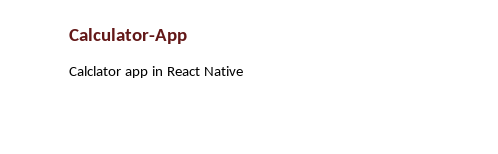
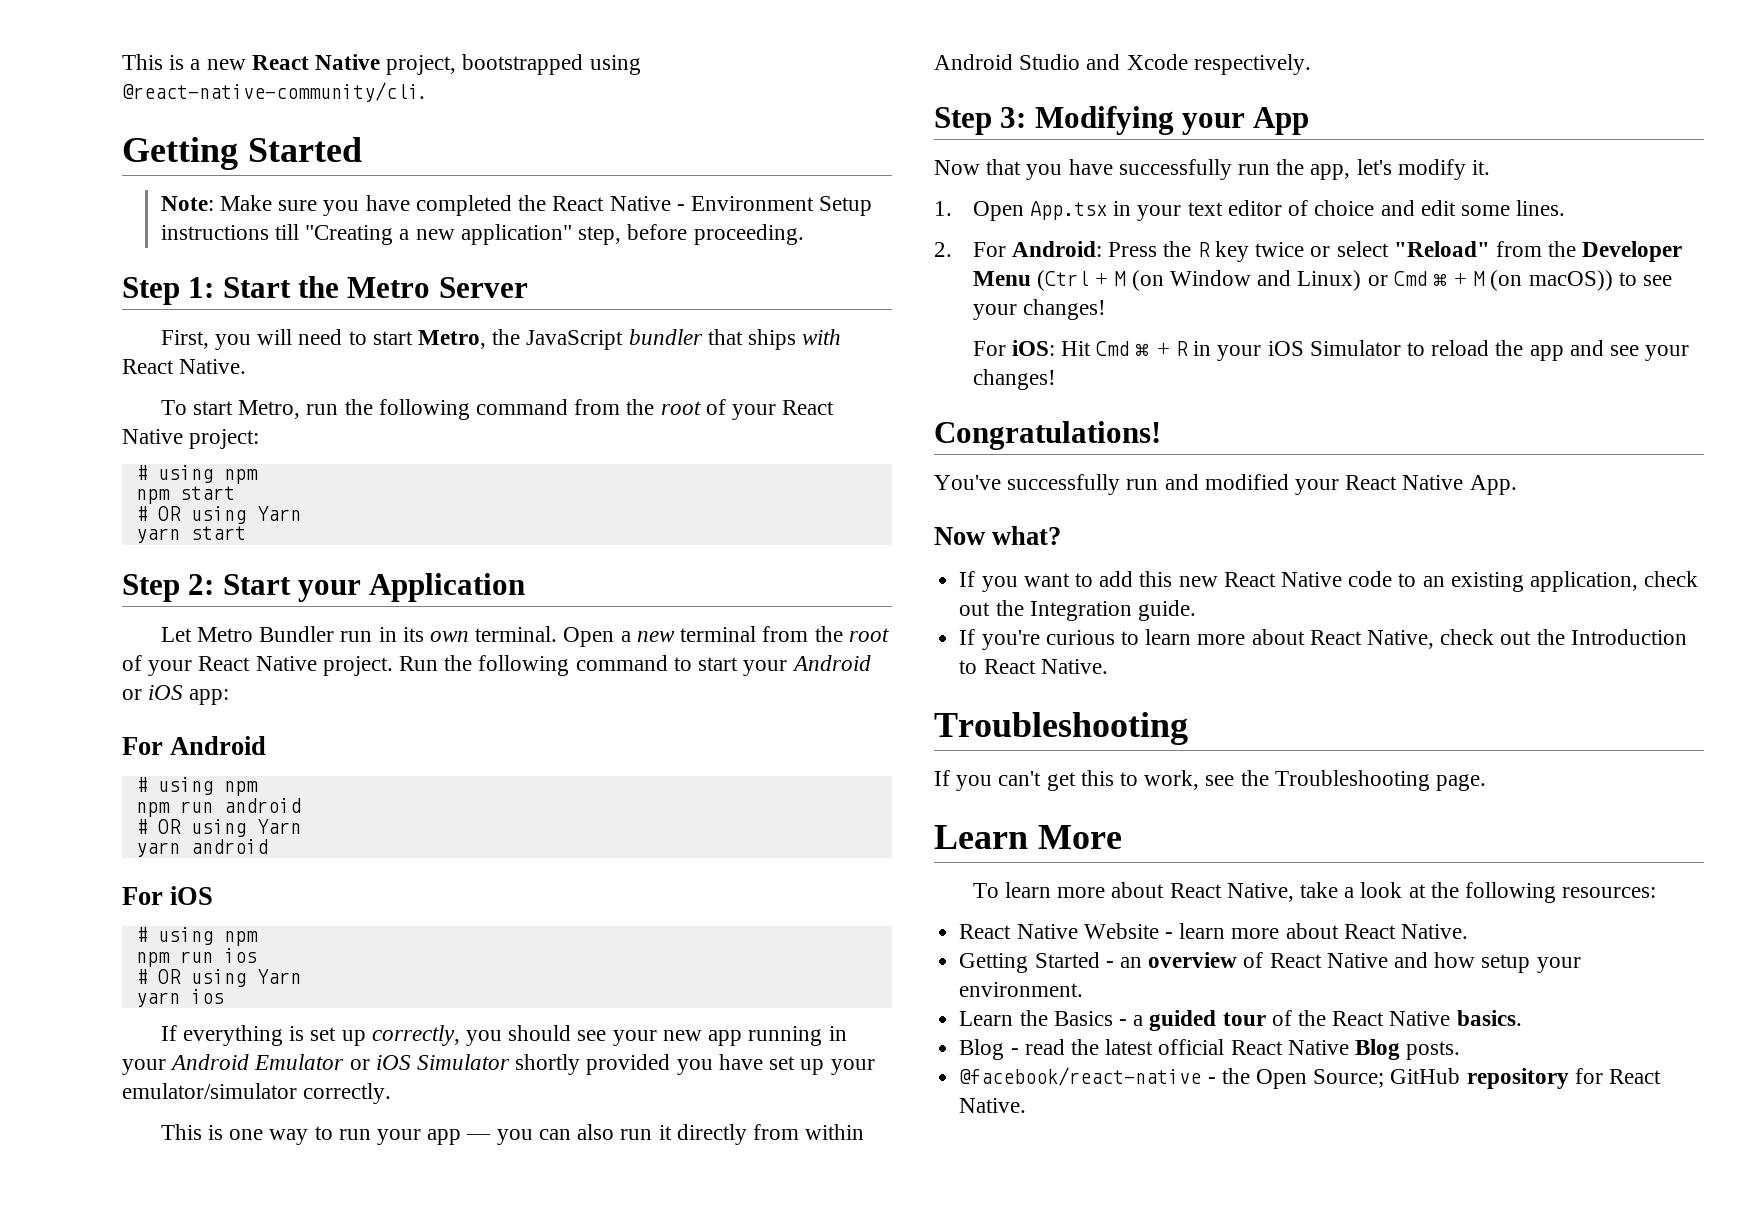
[69,28,187,44] [69,66,243,78] Calculator-App // Calclator app in React Native -> [122,54,641,75] [122,82,425,102] [122,137,362,170] [160,195,873,216] [160,224,804,245] [122,276,528,305] [160,329,842,350] [122,359,247,374] [160,399,835,420] [122,429,260,449] [135,465,258,484] [135,486,235,504] [135,506,301,524] [135,526,246,543] [122,573,526,602] [160,626,889,647] [122,655,871,676] [122,685,230,705] [122,736,267,755] [135,777,258,796] [135,798,301,817] [135,819,301,837] [135,839,268,857] [122,886,214,905] [135,927,258,946] [135,948,257,967] [135,969,301,987] [135,989,224,1007] [160,1025,847,1046] [122,1054,875,1075] [122,1083,392,1104] [160,1124,865,1145] [934,54,1311,75] [934,106,1310,135] [934,159,1491,180] [934,200,1566,221] [934,241,1683,262] [972,270,1672,291] [972,299,1107,320] [972,340,1690,361] [972,369,1056,390] [934,421,1161,450] [934,474,1517,495] [934,526,1062,545] [959,571,1699,592] [959,600,1196,621] [959,629,1687,650] [959,659,1108,674] [934,712,1188,745] [934,770,1487,791] [934,825,1122,849] [972,882,1657,903] [959,923,1468,939] [959,952,1581,973] [959,982,1084,997] [959,1010,1522,1031] [959,1039,1461,1060] [959,1067,1661,1089] [959,1098,1027,1113] This is a new React Native project, bootstrapped using @react-native-community/cli. // Getting Started // Note: Make sure you have completed the React Native - Environment Setup instructions till "Creating a new application" step, before proceeding. // Step 1: Start the Metro Server // First, you will need to start Metro, the JavaScript bundler that ships with React Native. // To start Metro, run the following command from the root of your React Native project: // # using npm // npm start // # OR using Yarn // yarn start // Step 2: Start your Application // Let Metro Bundler run in its own terminal. Open a new terminal from the root of your React Native project. Run the following command to start your Android or iOS app: // For Android // # using npm // npm run android // # OR using Yarn // yarn android // For iOS // # using npm // npm run ios // # OR using Yarn // yarn ios // If everything is set up correctly, you should see your new app running in your Android Emulator or iOS Simulator shortly provided you have set up your emulator/simulator correctly. // This is one way to run your app — you can also run it directly from within Android Studio and Xcode respectively. // Step 3: Modifying your App // Now that you have successfully run the app, let's modify it. // 1. Open App.tsx in your text editor of choice and edit some lines. // 2. For Android: Press the R key twice or select "Reload" from the Developer Menu (Ctrl + M (on Window and Linux) or Cmd ⌘ + M (on macOS)) to see your changes! // For iOS: Hit Cmd ⌘ + R in your iOS Simulator to reload the app and see your changes! // Congratulations! // You've successfully run and modified your React Native App. // Now what? // If you want to add this new React Native code to an existing application, check out the Integration guide. // If you're curious to learn more about React Native, check out the Introduction to React Native. // Troubleshooting // If you can't get this to work, see the Troubleshooting page. // Learn More // To learn more about React Native, take a look at the following resources: // React Native Website - learn more about React Native. // Getting Started - an overview of React Native and how setup your environment. // Learn the Basics - a guided tour of the React Native basics. // Blog - read the latest official React Native Blog posts. // @facebook/react-native - the Open Source; GitHub repository for React Native.

